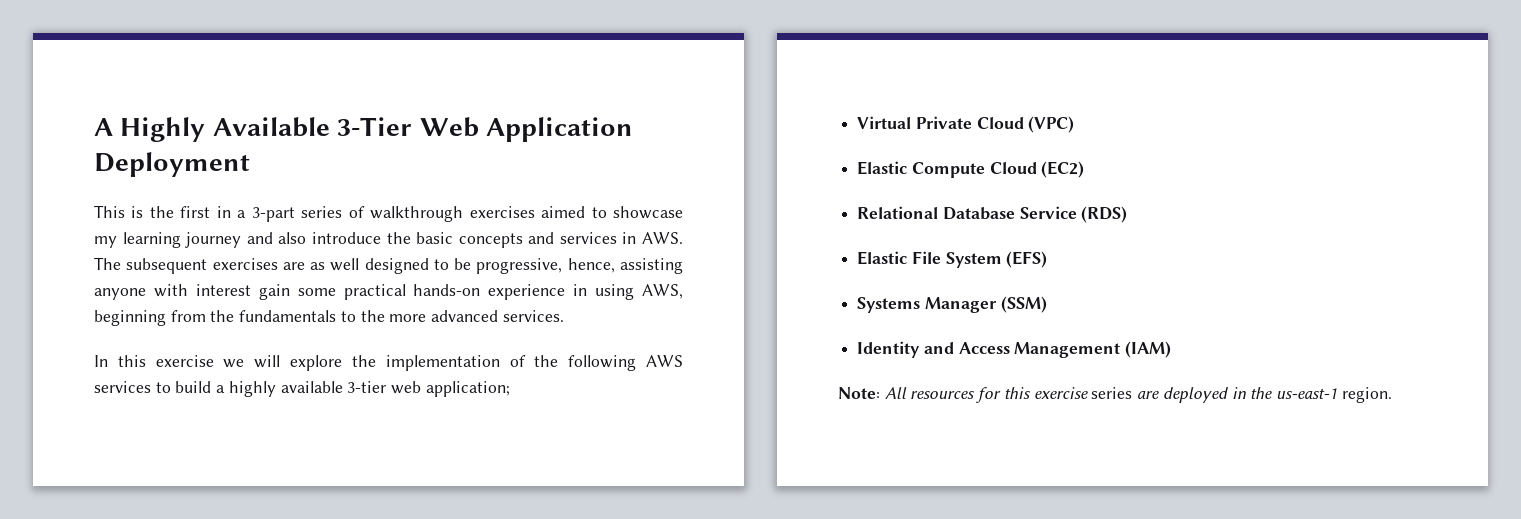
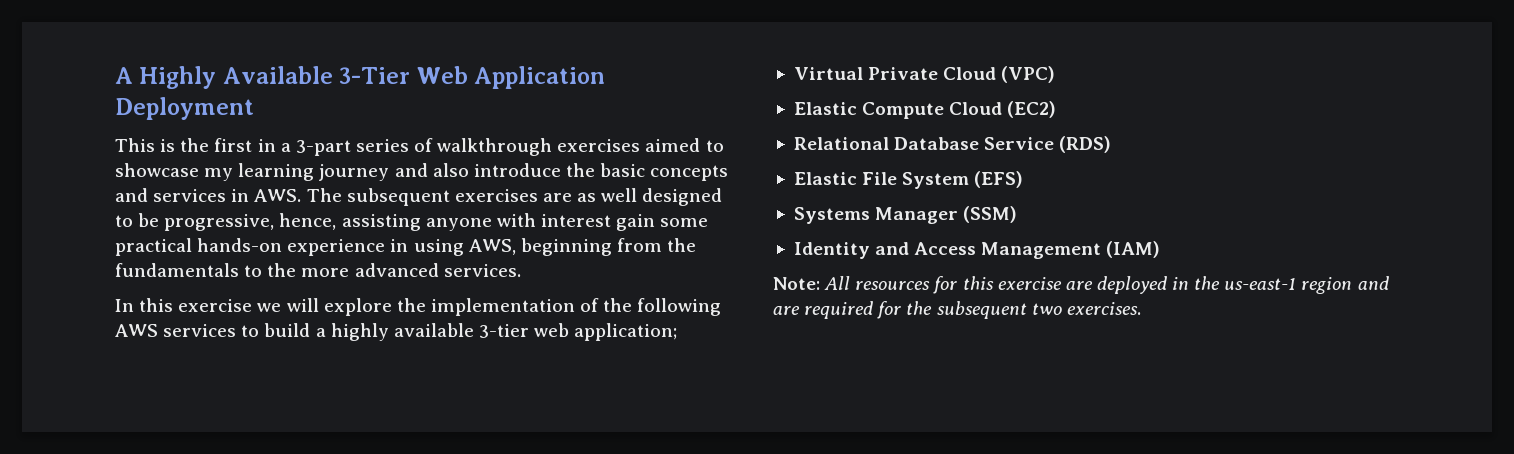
[1091,387,1133,399] series -> (1062, 283) none
[1341,387,1392,403] region. -> [1301,276,1389,294] [773,301,1141,319] region and are required for the subsequent two exercises.

